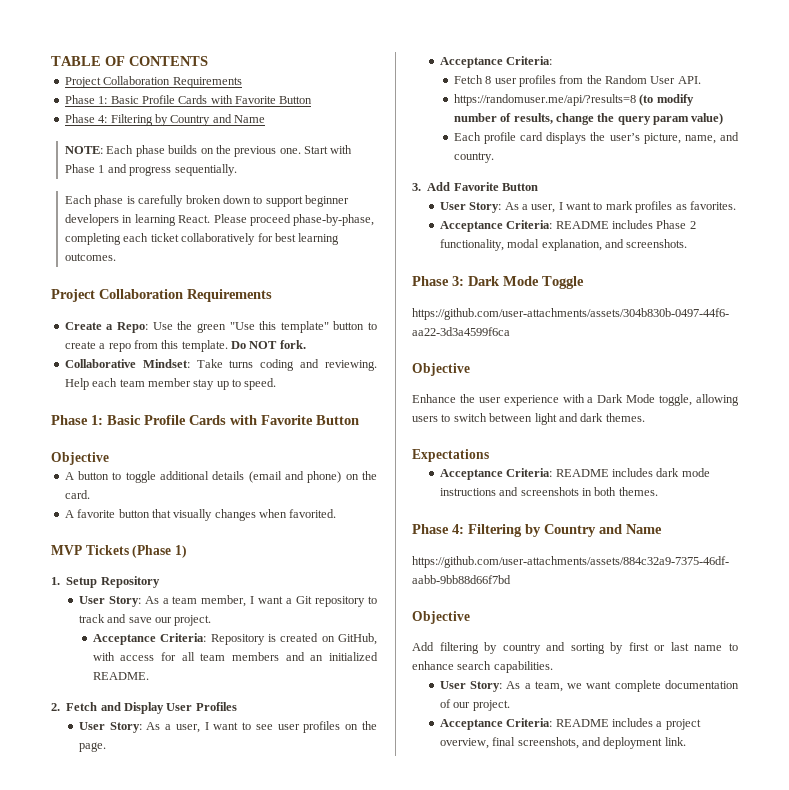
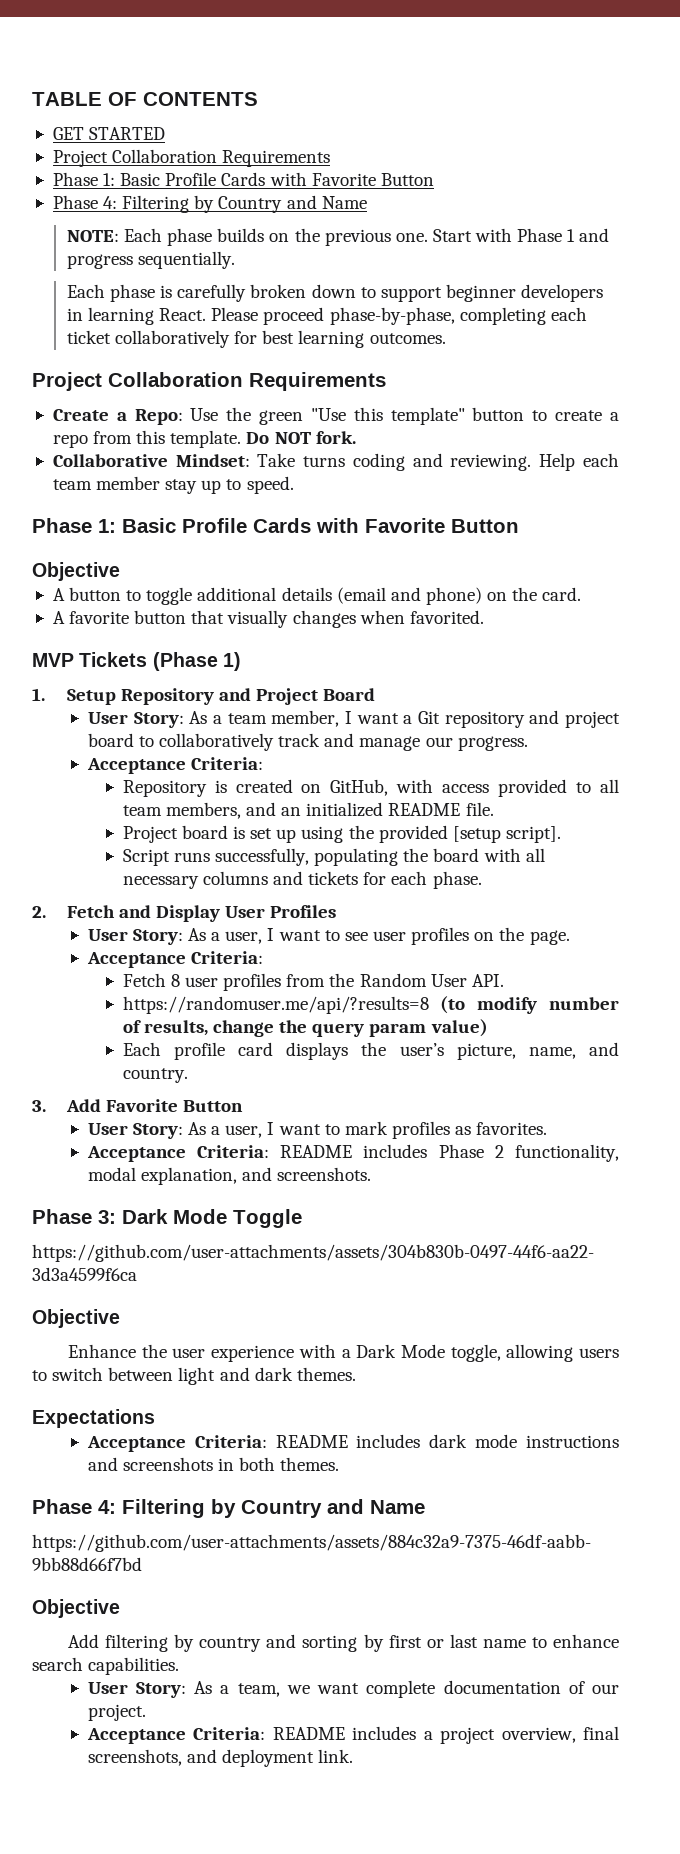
(208, 61) none -> [52,127,166,140] // GET STARTED
(160, 582) none -> [219,688,376,705] and Project Board
[368,596,377,604] [78,614,212,626] [92,633,207,645] to track and save our project. // Acceptance Criteria: -> [529,710,620,728] [87,733,528,751] [86,757,263,774] and project board to collaboratively track and manage our progress. // Acceptance Criteria: //
[161,652,177,661] for -> [498,779,592,797] provided to
[232,652,280,661] members -> [165,802,241,819] members,
[92,672,149,680] README. -> [388,802,494,816] [122,825,561,843] [122,848,545,866] [122,871,482,889] README file. // Project board is set up using the provided [setup script]. // Script runs successfully, populating the board with all necessary columns and tickets for each phase.

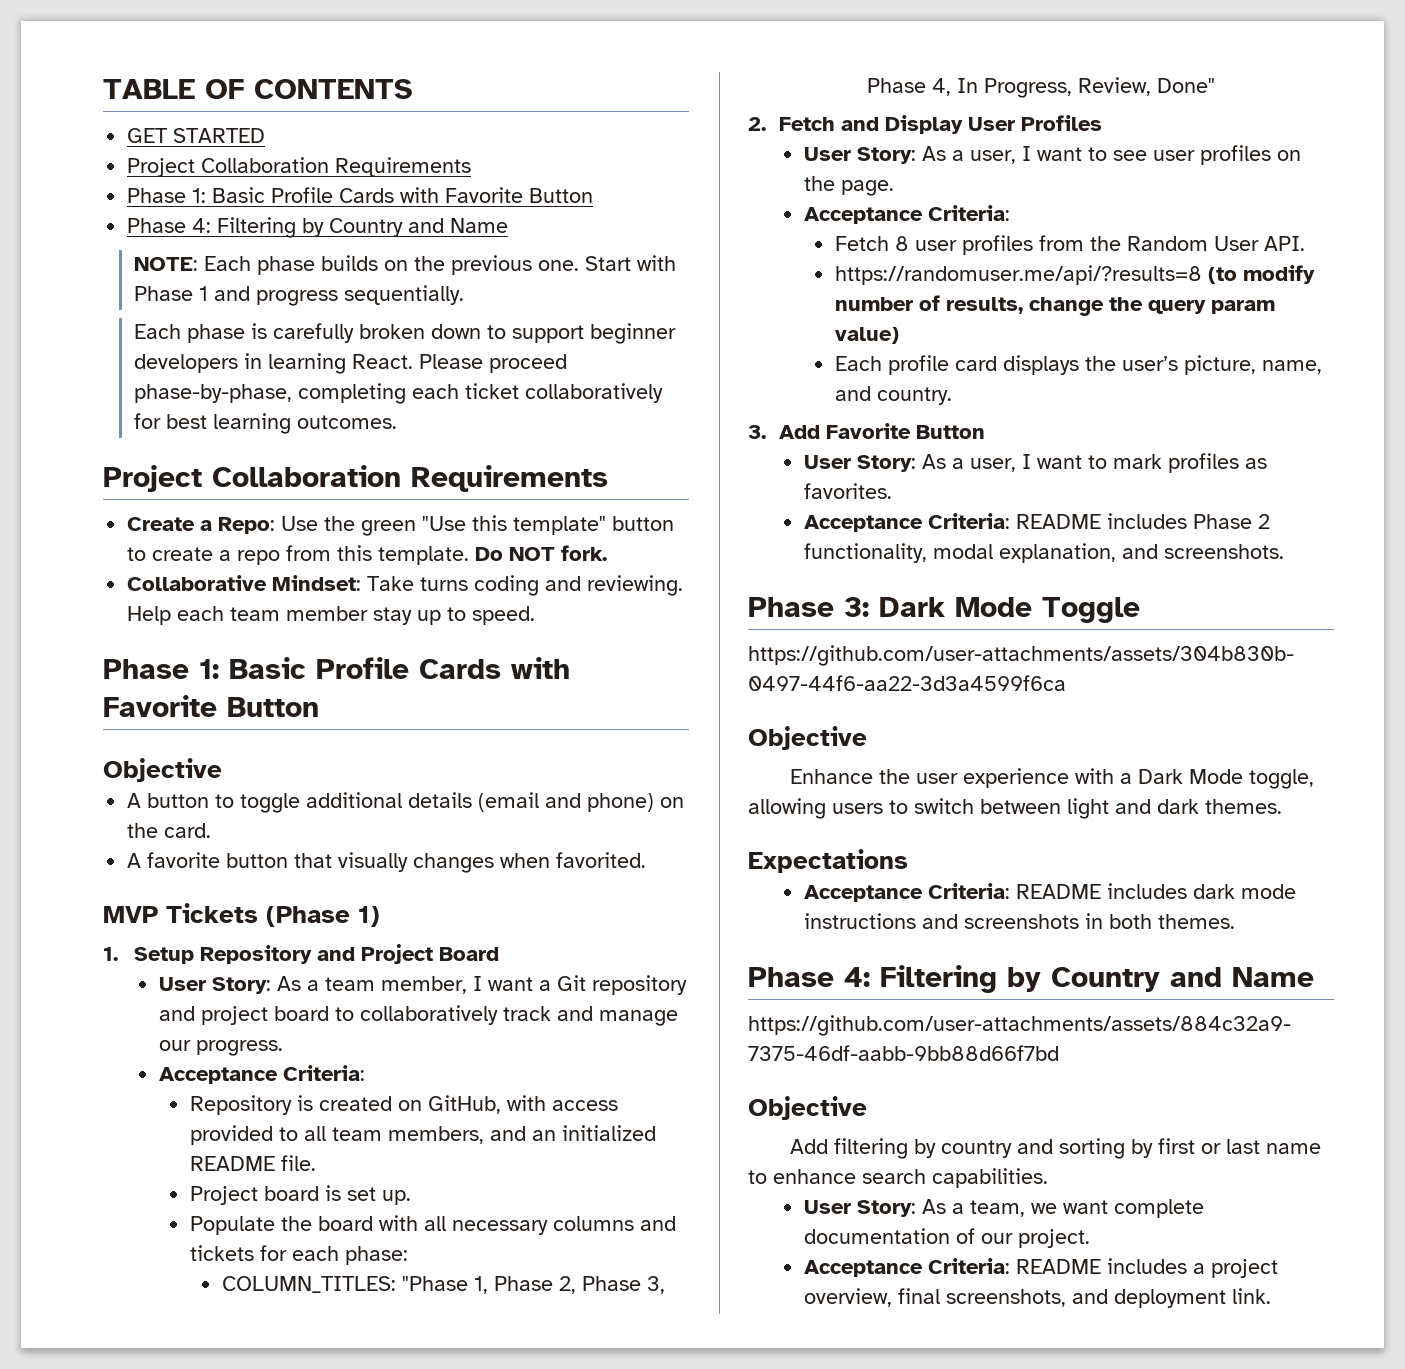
[276,825,561,843] [122,848,399,866] up using the provided [setup script]. // Script runs successfully, populating -> [382,1190,412,1205] [190,1216,276,1235] up. // Populate
[432,871,482,889] phase. -> [345,1246,409,1265] [221,1276,665,1294] [866,77,1215,98] phase: // COLUMN_TITLES: "Phase 1, Phase 2, Phase 3, Phase 4, In Progress, Review, Done"

